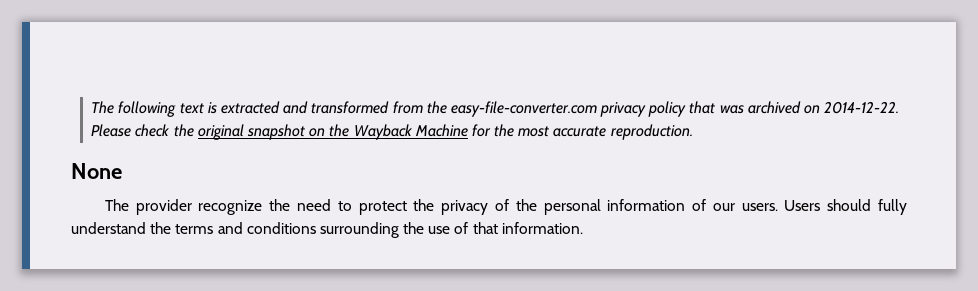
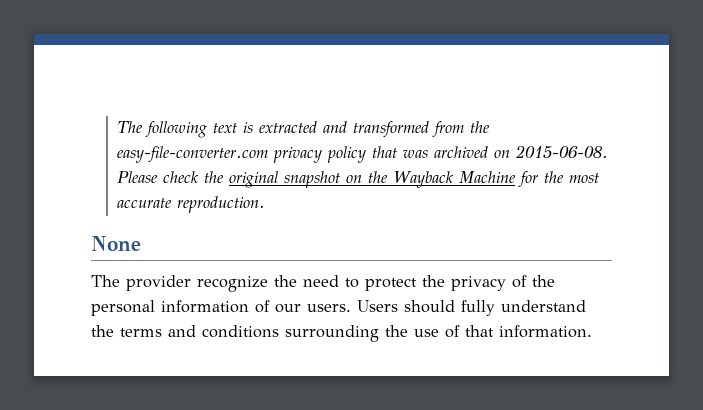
[824,101,900,114] 2014-12-22. -> [515,145,609,159] 2015-06-08.

